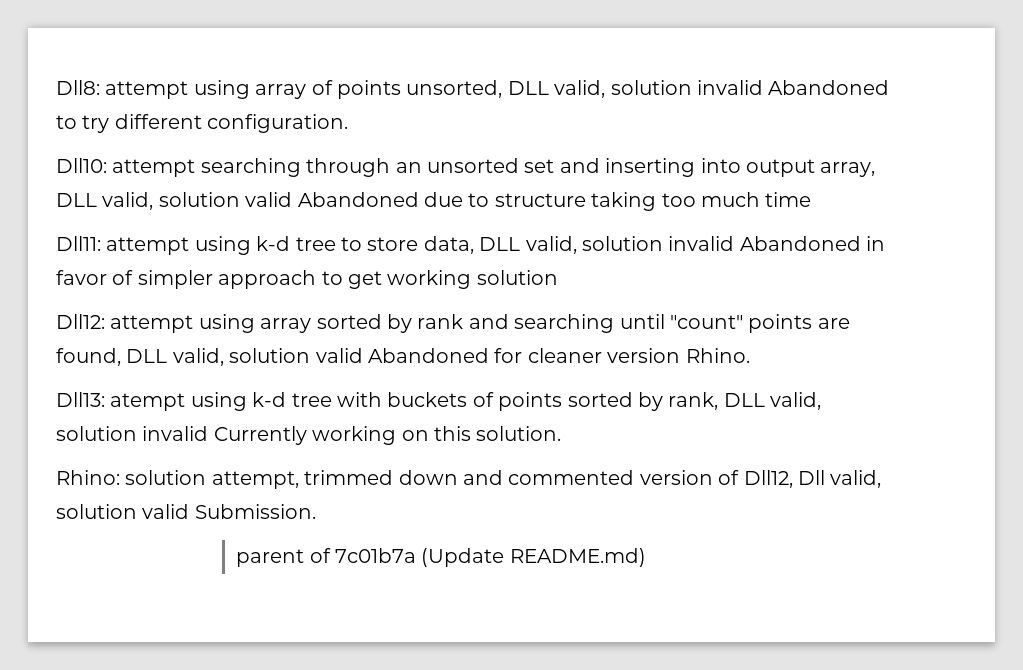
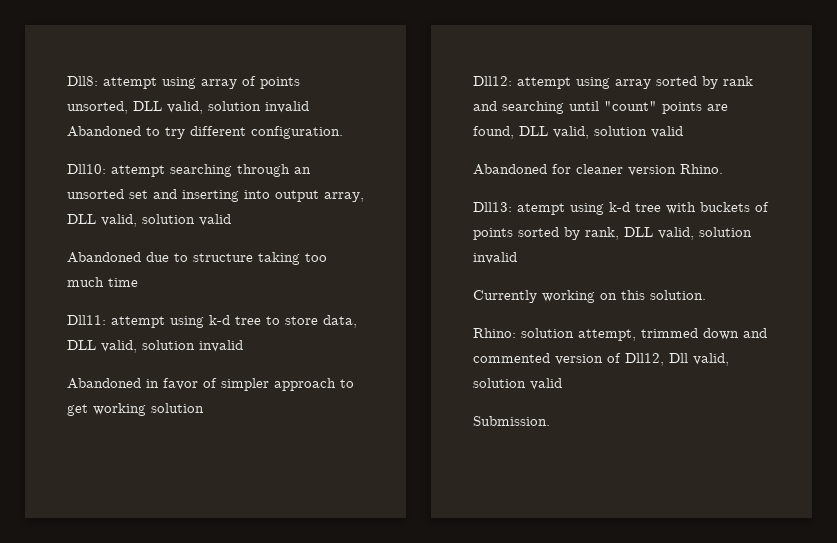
(293, 199) none -> (231, 220) //
(735, 243) none -> (243, 346) //
(363, 355) none -> (683, 132) //
(209, 433) none -> (517, 258) //
(190, 511) none -> (562, 384) //
[236,548,646,567] // parent of 7c01b7a (Update README.md) -> (550, 421) none

